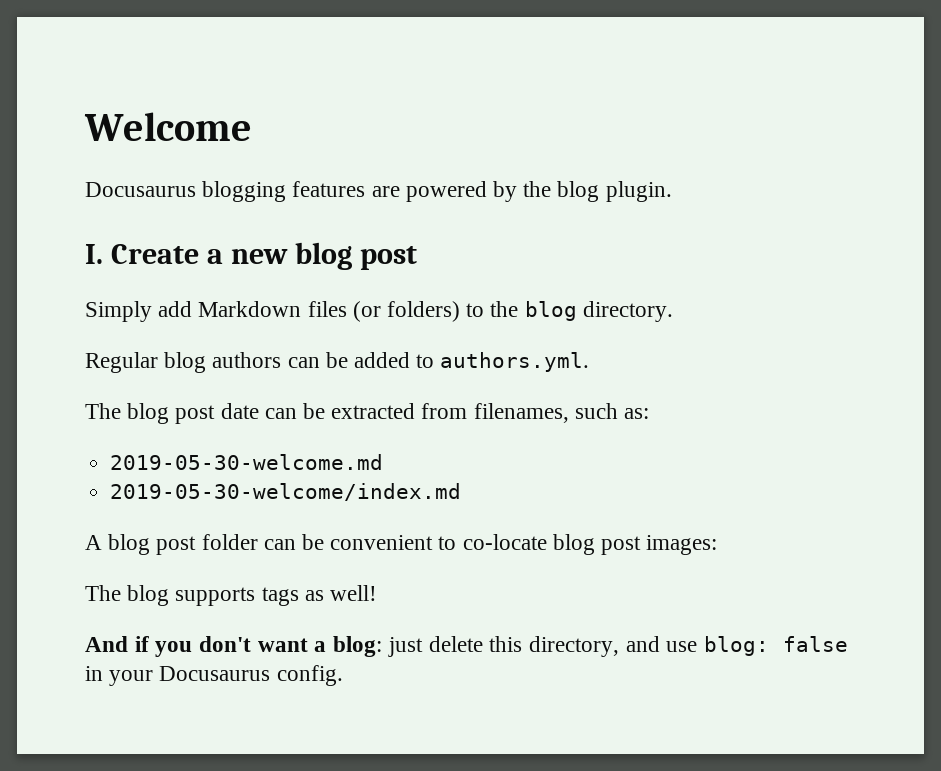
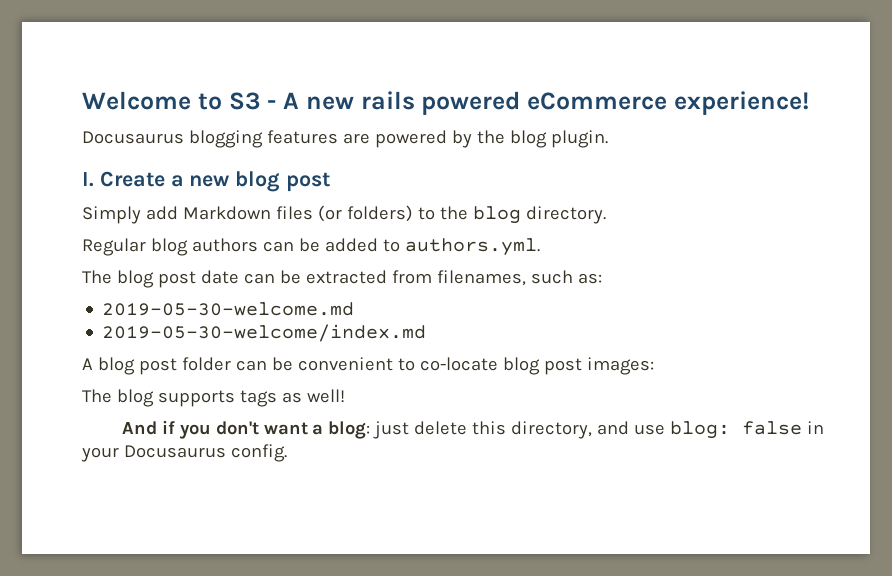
(252, 126) none -> [197,91,809,115] to S3 - A new rails powered eCommerce experience!

